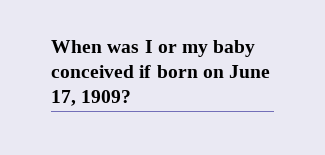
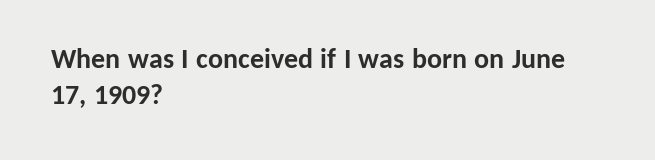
[157,40,256,57] [51,65,152,78] or my baby conceived if -> [195,48,405,68] conceived if I was

